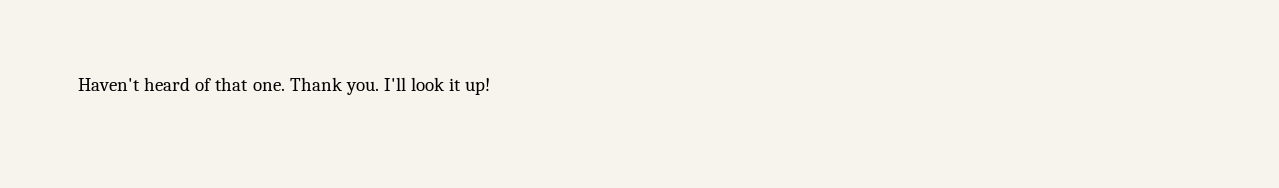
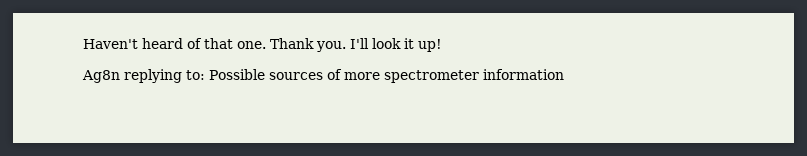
(491, 86) none -> [82,69,564,83] // Ag8n replying to: Possible sources of more spectrometer information

